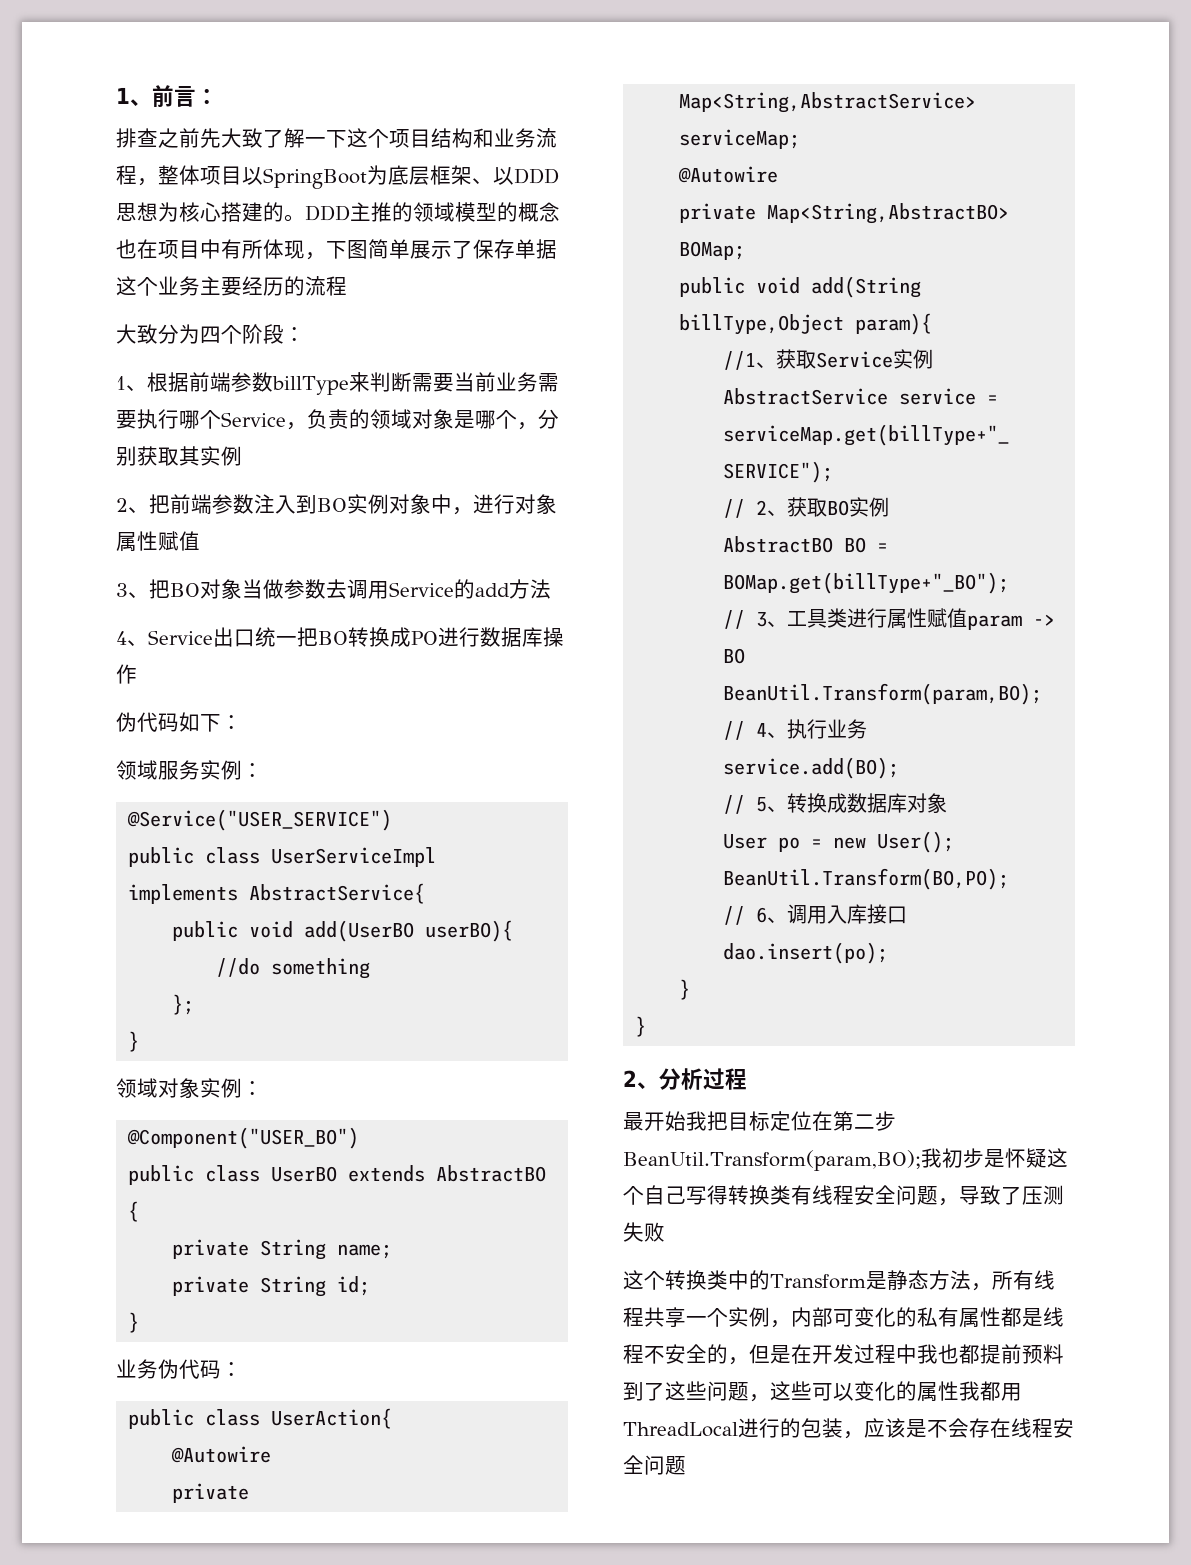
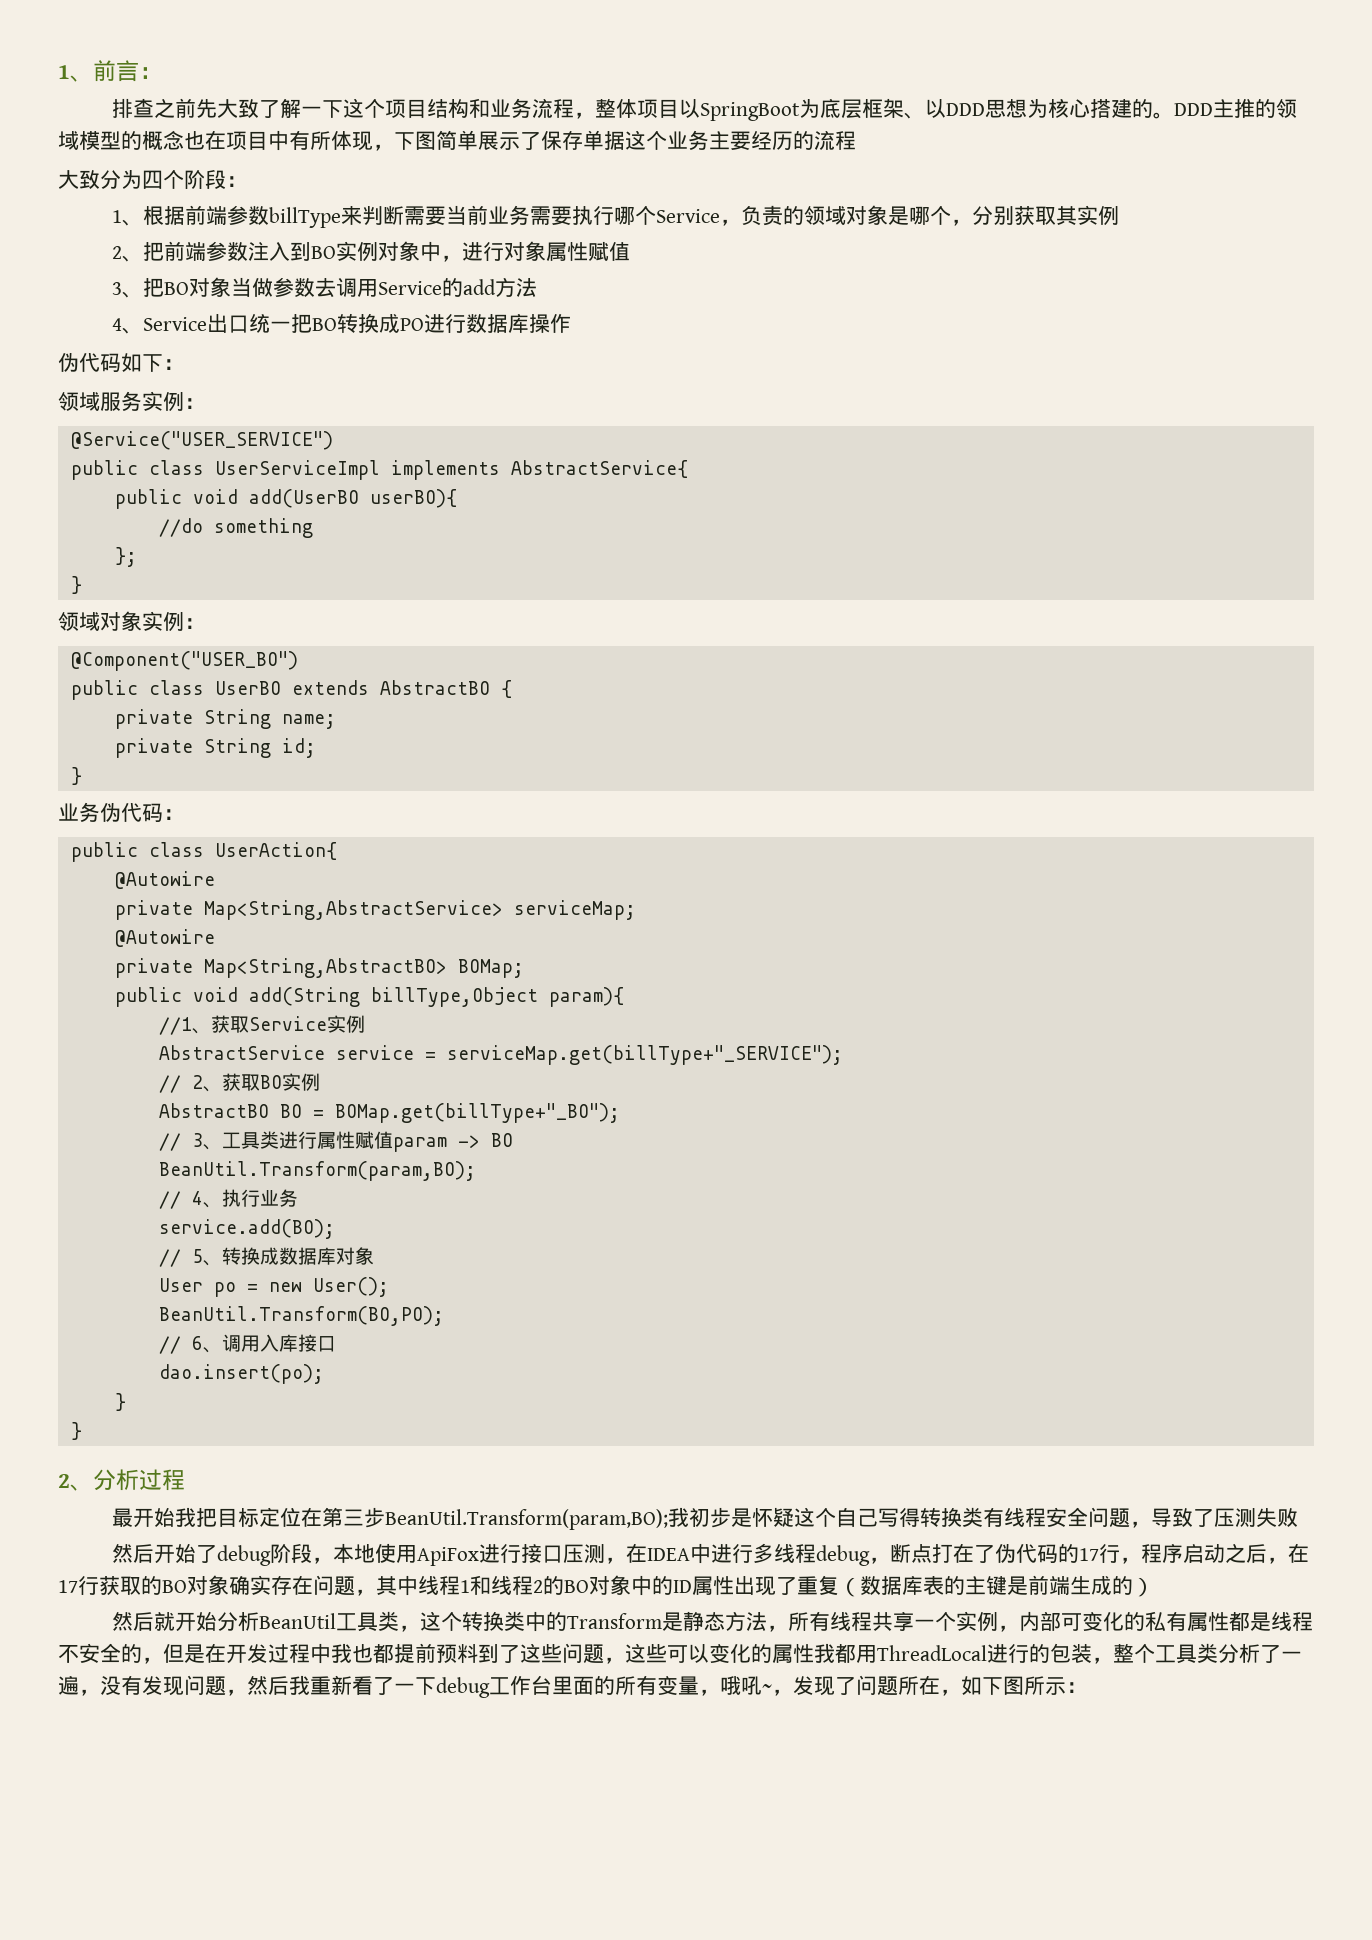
[854,1114,875,1129] 二 -> [343,1509,365,1526] 三
(665, 1232) none -> [112,1543,1310,1566] [58,1575,1154,1597] [112,1611,421,1632] 然后开始了debug阶段，本地使用ApiFox进行接口压测，在IDEA中进行多线程debug，断点打在了伪代码的17行，程序启动之后，在17行获取的BO对象确实存在问题，其中线程1和线程2的BO对象中的ID属性出现了重复（数据库表的主键是前端生成的） // 然后就开始分析BeanUtil工具类，
[864,1418,1074,1438] [623,1455,686,1475] 应该是不会存在线程安全问题 -> [1113,1643,1302,1664] [58,1675,1087,1698] 整个工具类分析了一遍，没有发现问题，然后我重新看了一下debug工作台里面的所有变量，哦吼~，发现了问题所在，如下图所示：

